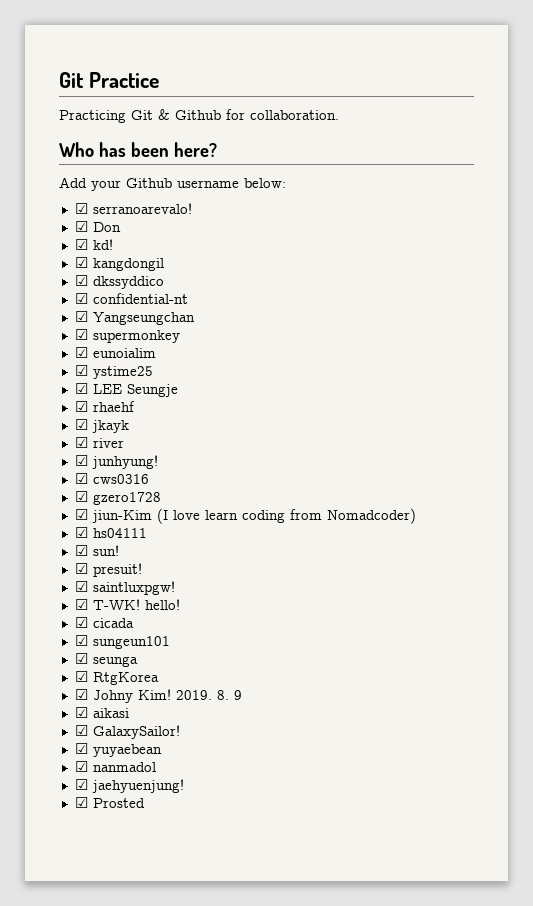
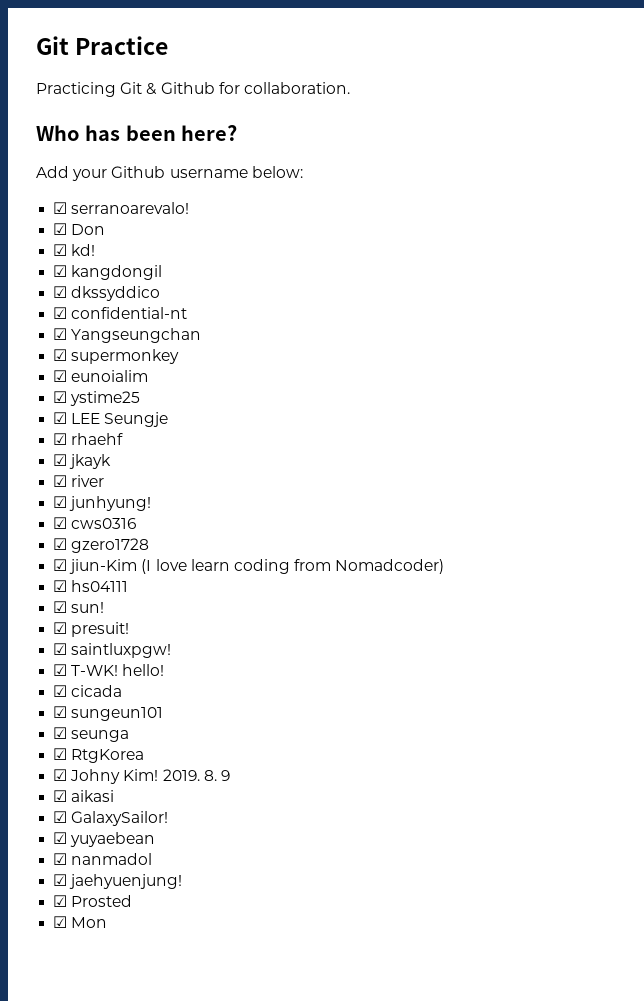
(145, 803) none -> [53,916,108,928] // ☑ Mon

